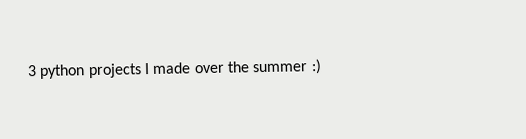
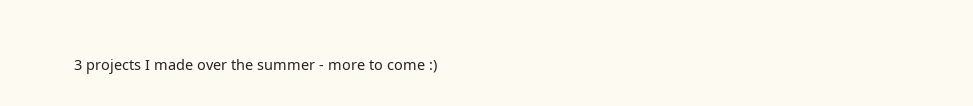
[39,64,86,79] python -> (82, 65) none
(309, 68) none -> [319,60,425,70] - more to come

